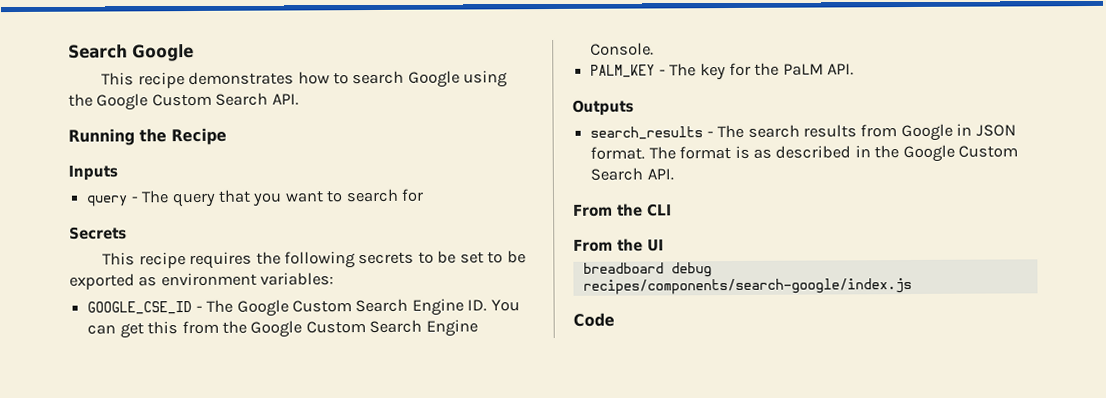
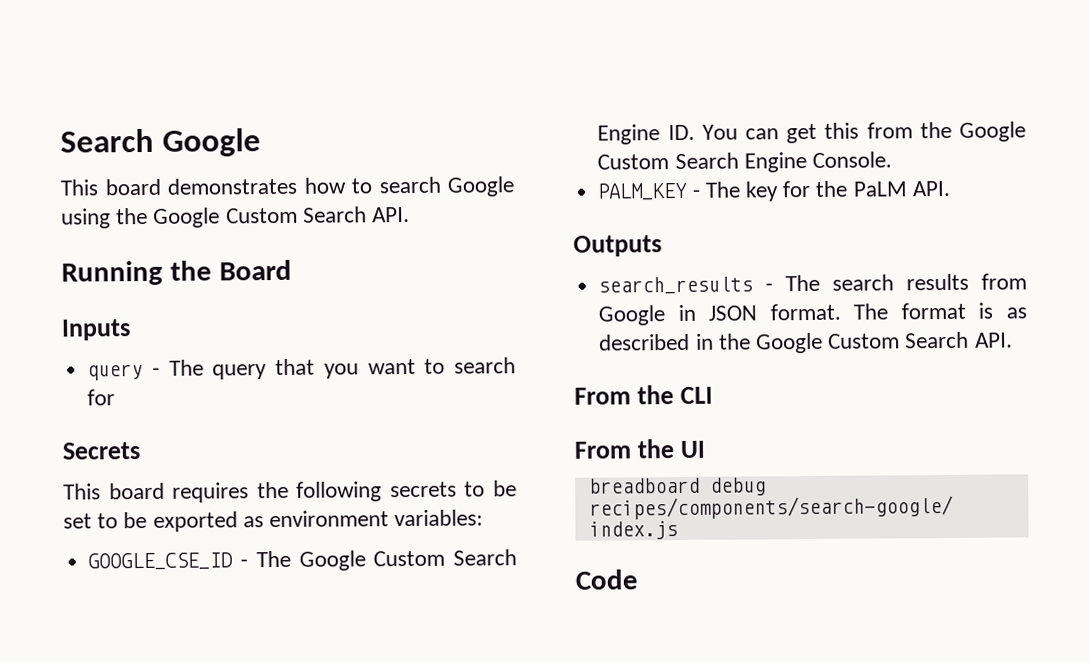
[137,72,185,89] recipe -> [104,178,161,196] board
[171,127,227,146] Recipe -> [218,259,292,281] Board
[138,252,186,269] recipe -> [108,482,165,500] board

